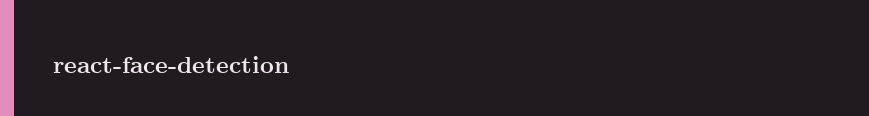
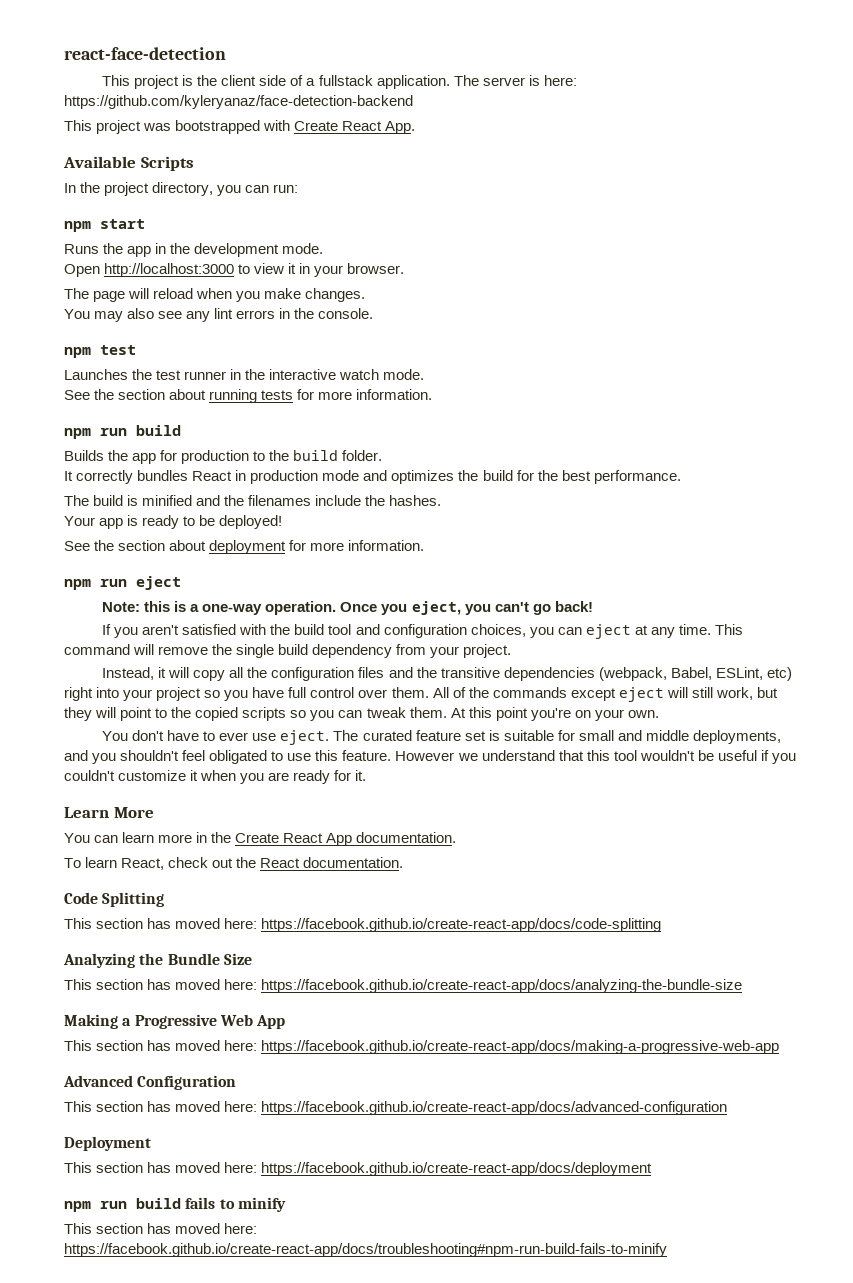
(289, 64) none -> [102,75,577,89] [64,95,413,109] [64,120,416,134] [63,156,194,171] [64,182,299,196] [64,219,145,232] [64,243,324,257] [64,263,405,277] [64,288,366,302] [64,308,374,322] [64,345,136,358] [64,369,425,380] [64,389,433,403] [64,425,181,439] [64,450,383,464] [64,470,681,484] [64,495,442,506] [64,515,283,529] [64,540,425,554] [64,576,181,590] [102,601,593,615] [102,624,743,639] [64,644,512,658] [102,667,792,681] [64,687,778,702] [64,707,659,721] [102,730,781,745] [64,750,796,764] [64,770,367,784] [64,807,154,818] [64,832,457,846] [64,857,404,870] [64,892,165,907] [64,918,662,932] [63,953,252,968] [64,979,743,993] [64,1014,286,1029] [64,1040,780,1054] [63,1075,237,1090] [64,1101,728,1115] [64,1136,151,1151] [64,1162,653,1176] [64,1197,286,1212] [64,1223,258,1234] [64,1243,667,1257] // This project is the client side of a fullstack application. The server is here: https://github.com/kyleryanaz/face-detection-backend // This project was bootstrapped with Create React App. // Available Scripts // In the project directory, you can run: // npm start // Runs the app in the development mode. // Open http://localhost:3000 to view it in your browser. // The page will reload when you make changes. // You may also see any lint errors in the console. // npm test // Launches the test runner in the interactive watch mode. // See the section about running tests for more information. // npm run build // Builds the app for production to the build folder. // It correctly bundles React in production mode and optimizes the build for the best performance. // The build is minified and the filenames include the hashes. // Your app is ready to be deployed! // See the section about deployment for more information. // npm run eject // Note: this is a one-way operation. Once you eject, you can't go back! // If you aren't satisfied with the build tool and configuration choices, you can eject at any time. This command will remove the single build dependency from your project. // Instead, it will copy all the configuration files and the transitive dependencies (webpack, Babel, ESLint, etc) right into your project so you have full control over them. All of the commands except eject will still work, but they will point to the copied scripts so you can tweak them. At this point you're on your own. // You don't have to ever use eject. The curated feature set is suitable for small and middle deployments, and you shouldn't feel obligated to use this feature. However we understand that this tool wouldn't be useful if you couldn't customize it when you are ready for it. // Learn More // You can learn more in the Create React App documentation. // To learn React, check out the React documentation. // Code Splitting // This section has moved here: https://facebook.github.io/create-react-app/docs/code-splitting // Analyzing the Bundle Size // This section has moved here: https://facebook.github.io/create-react-app/docs/analyzing-the-bundle-size // Making a Progressive Web App // This section has moved here: https://facebook.github.io/create-react-app/docs/making-a-progressive-web-app // Advanced Configuration // This section has moved here: https://facebook.github.io/create-react-app/docs/advanced-configuration // Deployment // This section has moved here: https://facebook.github.io/create-react-app/docs/deployment // npm run build fails to minify // This section has moved here: https://facebook.github.io/create-react-app/docs/troubleshooting#npm-run-build-fails-to-minify

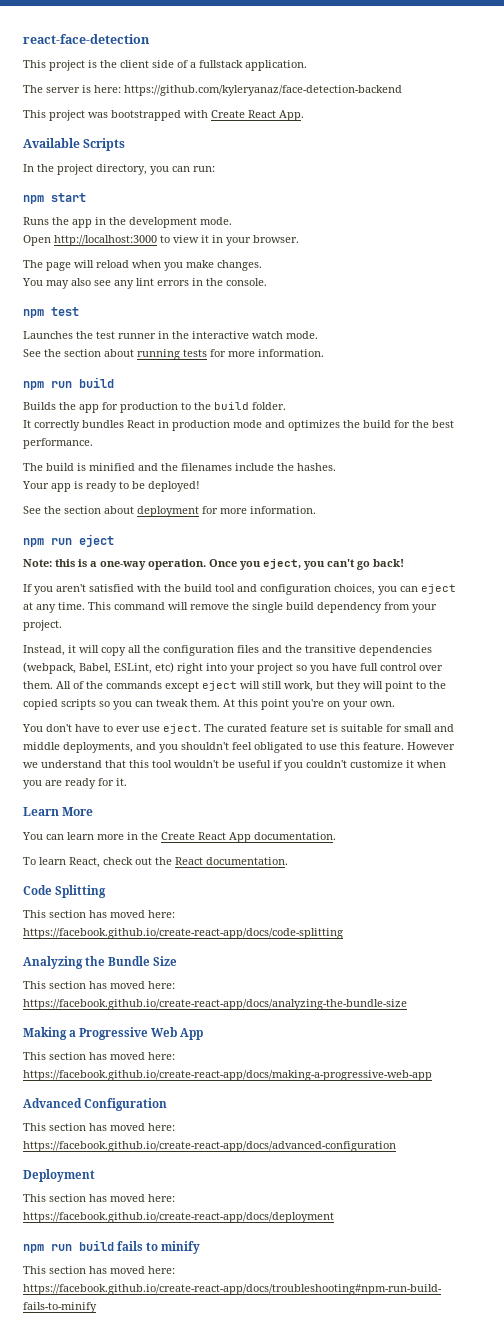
(450, 82) none -> (307, 65) //

